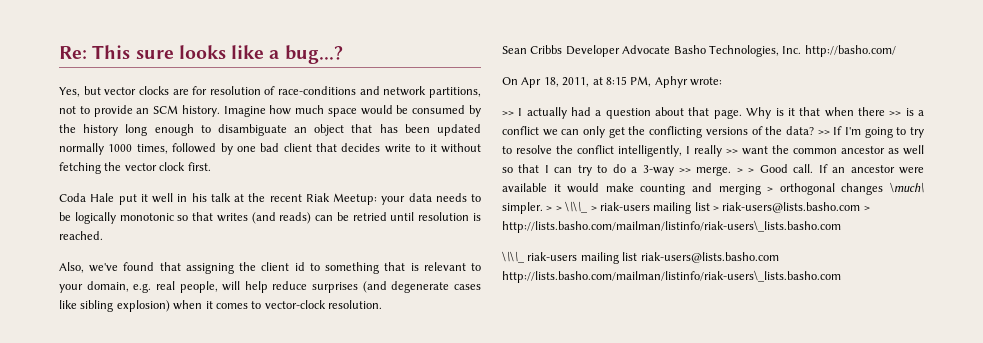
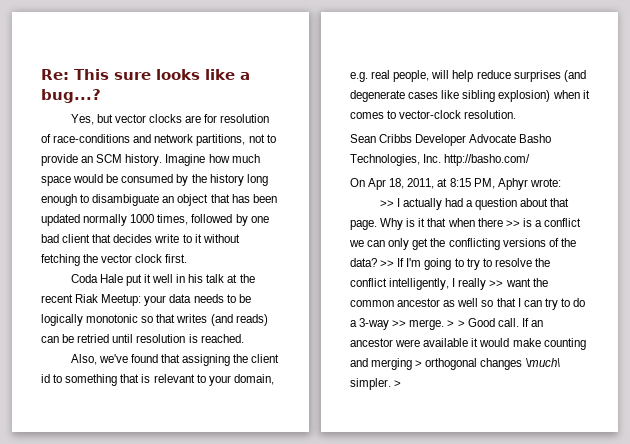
[555,201,870,214] [502,220,841,233] [502,251,779,264] [502,270,841,283] > \\\\_ > riak-users mailing list > riak-users@lists.basho.com > http://lists.basho.com/mailman/listinfo/riak-users\_lists.basho.com // \\\\_ riak-users mailing list riak-users@lists.basho.com http://lists.basho.com/mailman/listinfo/riak-users\_lists.basho.com -> (402, 383) none

